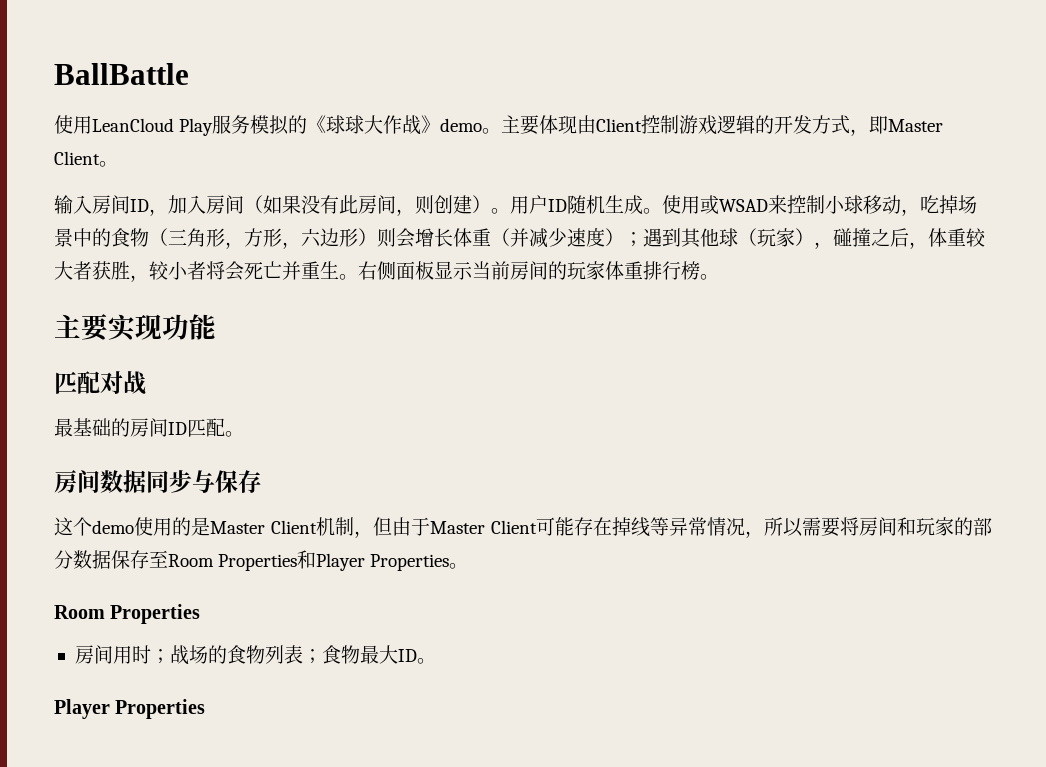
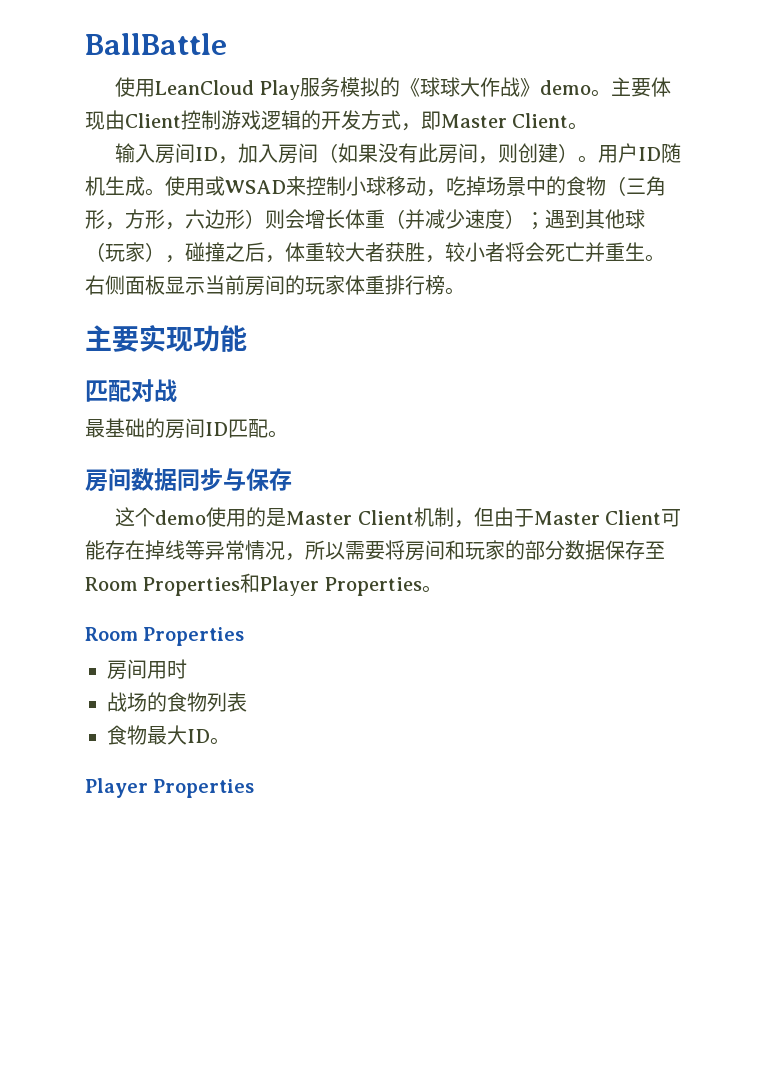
[150,649,170,664] ； -> (187, 669) //
[302,649,322,664] ； -> (247, 702) //

